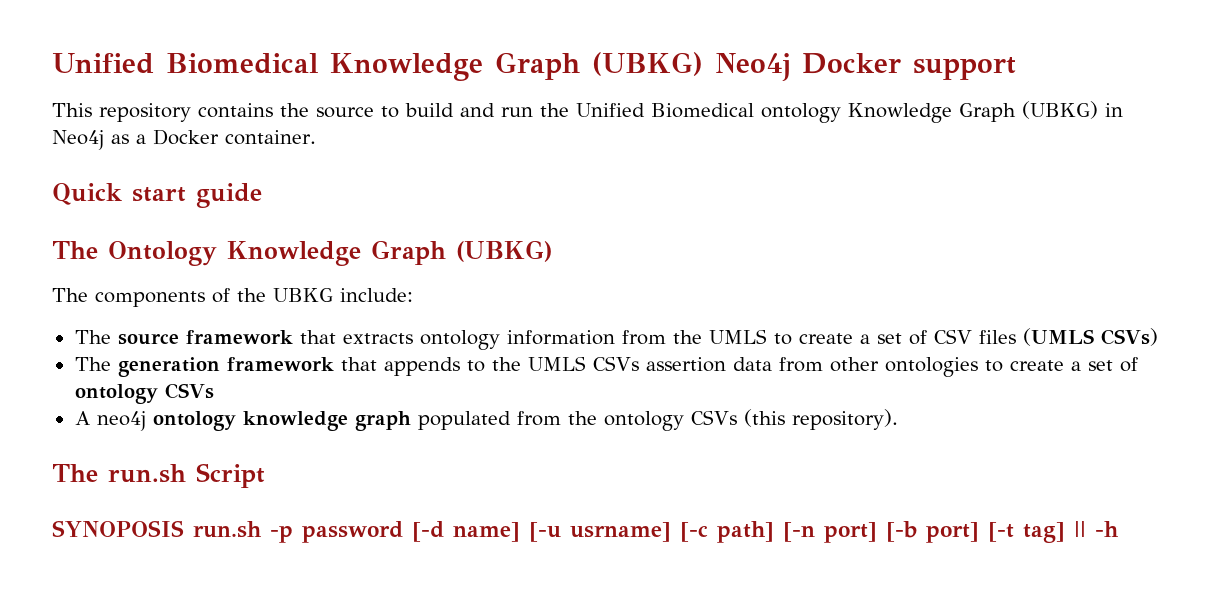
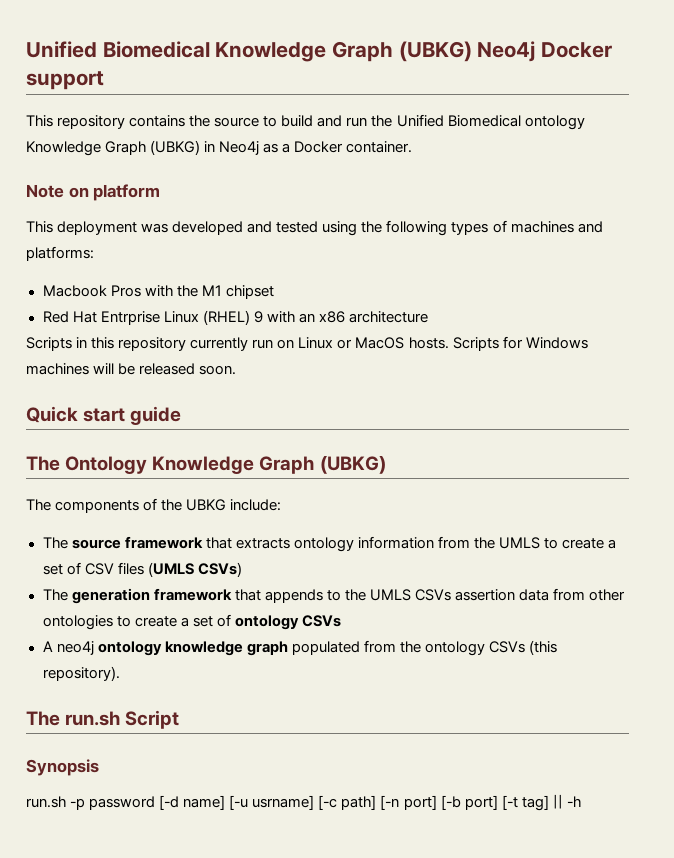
(316, 137) none -> [26,184,161,201] [26,220,603,236] [26,246,94,261] [42,285,274,299] [42,310,428,325] [26,336,588,351] [26,363,237,375] // Note on platform // This deployment was developed and tested using the following types of machines and platforms: // Macbook Pros with the M1 chipset // Red Hat Entrprise Linux (RHEL) 9 with an x86 architecture // Scripts in this repository currently run on Linux or MacOS hosts. Scripts for Windows machines will be released soon.
[52,520,184,537] SYNOPOSIS -> [26,759,99,776] Synopsis //

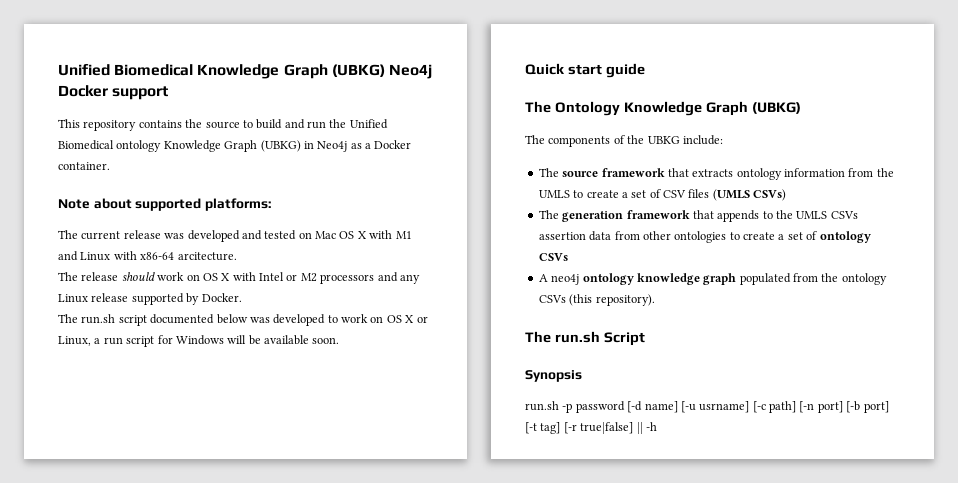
[68,184,161,201] [26,220,603,236] [26,246,94,261] [42,285,274,299] [42,310,428,325] [26,337,499,351] on platform // This deployment was developed and tested using the following types of machines and platforms: // Macbook Pros with the M1 chipset // Red Hat Entrprise Linux (RHEL) 9 with an x86 architecture // Scripts in this repository currently run on Linux or MacOS hosts. Scripts -> [93,198,271,211] [58,230,412,242] [58,251,237,261] [58,272,420,284] [58,293,242,305] [58,314,428,326] [58,336,155,347] about supported platforms: // The current release was developed and tested on Mac OS X with M1 and Linux with x86-64 arcitecture. // The release should work on OS X with Intel or M2 processors and any Linux release supported by Docker. // The run.sh script documented below was developed to work on OS X or Linux, a run script
[26,363,89,375] machines -> (224, 340) none
[139,363,196,375] released -> [264,335,309,345] available
(549, 803) none -> [563,422,634,434] [-r true|false]

